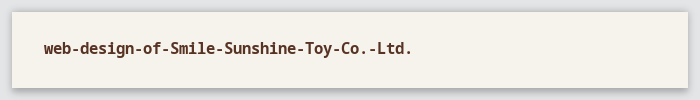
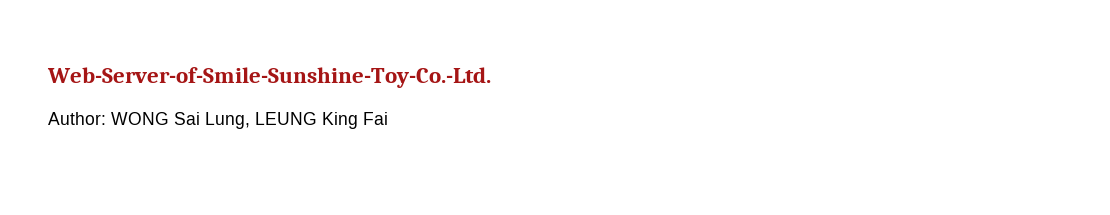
[44,42,413,58] web-design-of-Smile-Sunshine-Toy-Co.-Ltd. -> [47,67,491,88] [48,112,388,129] Web-Server-of-Smile-Sunshine-Toy-Co.-Ltd. // Author: WONG Sai Lung, LEUNG King Fai

